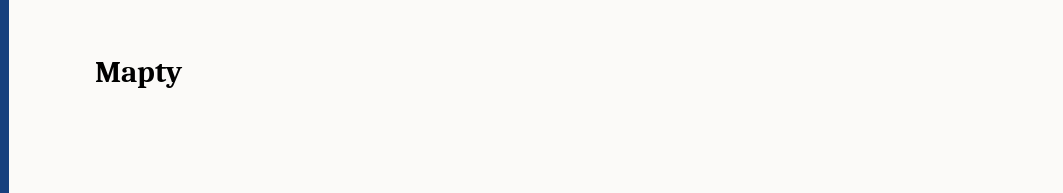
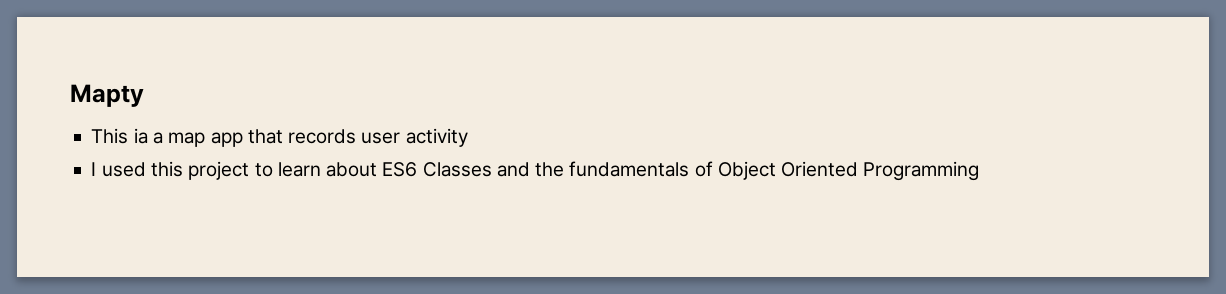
(183, 75) none -> [91,128,468,147] [91,161,980,181] // This ia a map app that records user activity // I used this project to learn about ES6 Classes and the fundamentals of Object Oriented Programming

